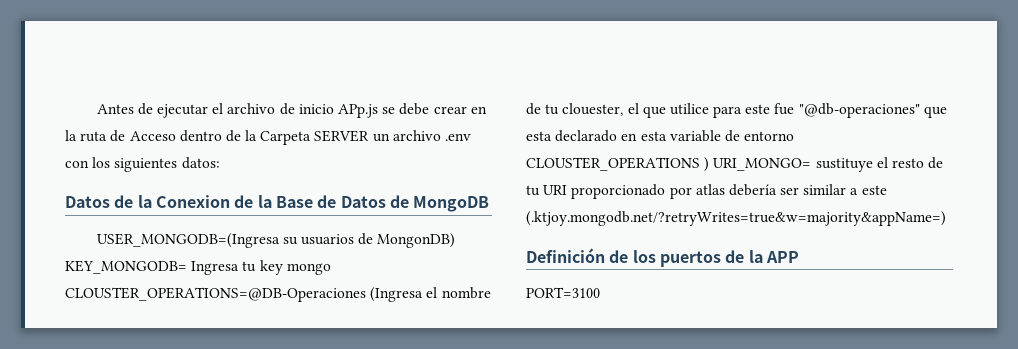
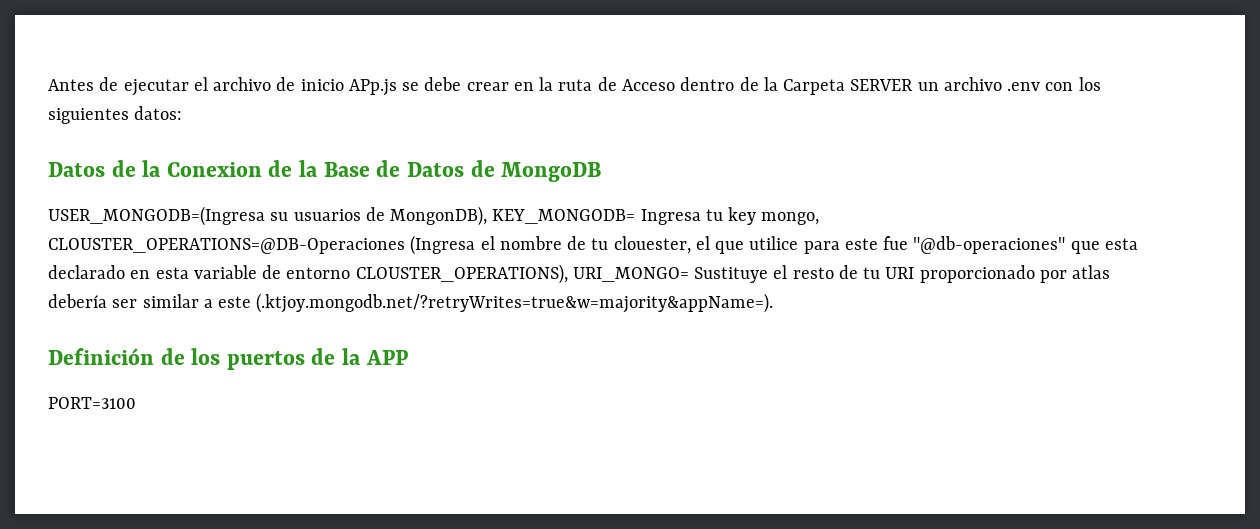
[377,233,456,248] MongonDB) -> [390,206,488,226] MongonDB),
[286,263,331,275] mongo -> [761,212,820,225] mongo,
[526,157,873,172] CLOUSTER_OPERATIONS ) URI_MONGO= sustituye -> [355,264,769,284] CLOUSTER_OPERATIONS), URI_MONGO= Sustituye
[526,211,946,226] (.ktjoy.mongodb.net/?retryWrites=true&w=majority&appName=) -> [256,293,774,313] (.ktjoy.mongodb.net/?retryWrites=true&w=majority&appName=).

